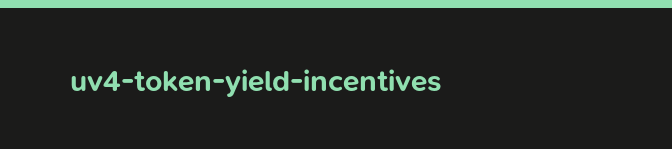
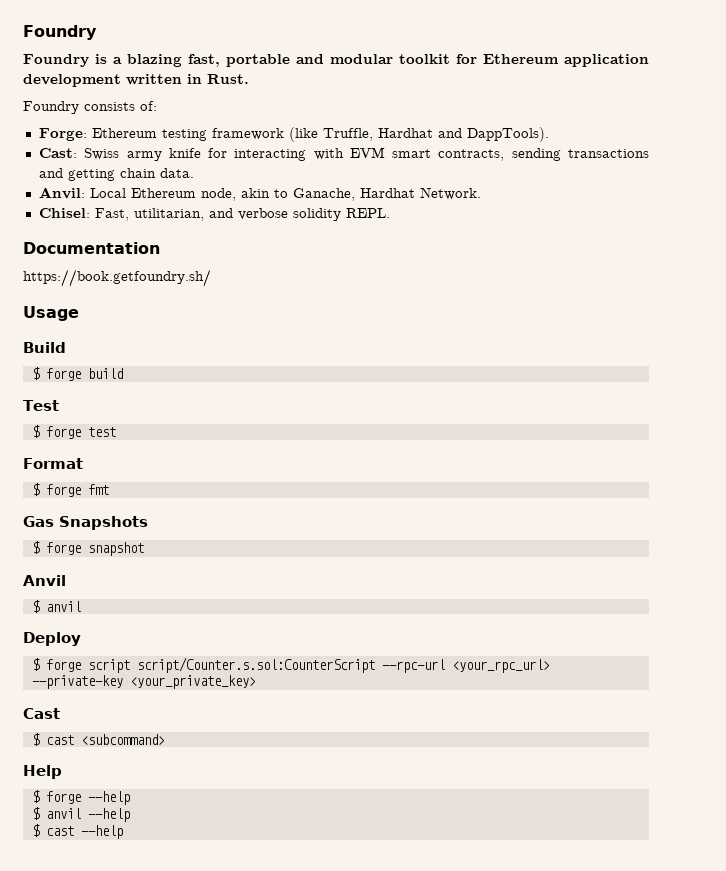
[70,69,441,97] uv4-token-yield-incentives -> [23,25,97,40] [23,54,649,67] [23,74,249,87] [23,101,157,114] [38,127,549,142] [38,147,649,161] [38,168,194,181] [38,187,481,201] [38,208,390,221] [23,242,160,254] [23,269,211,287] [23,306,79,321] [23,342,66,353] [31,367,123,381] [23,400,59,411] [31,425,116,439] [23,458,83,469] [31,483,109,497] [23,516,148,530] [31,541,144,556] [23,575,66,586] [31,600,81,613] [23,632,81,646] [31,657,550,673] [31,675,256,689] [23,708,60,719] [31,733,165,746] [23,765,62,779] [31,790,130,805] [31,807,130,822] [31,824,123,839] Foundry // Foundry is a blazing fast, portable and modular toolkit for Ethereum application development written in Rust. // Foundry consists of: // Forge: Ethereum testing framework (like Truffle, Hardhat and DappTools). // Cast: Swiss army knife for interacting with EVM smart contracts, sending transactions and getting chain data. // Anvil: Local Ethereum node, akin to Ganache, Hardhat Network. // Chisel: Fast, utilitarian, and verbose solidity REPL. // Documentation // https://book.getfoundry.sh/ // Usage // Build // $ forge build // Test // $ forge test // Format // $ forge fmt // Gas Snapshots // $ forge snapshot // Anvil // $ anvil // Deploy // $ forge script script/Counter.s.sol:CounterScript --rpc-url <your_rpc_url> --private-key <your_private_key> // Cast // $ cast <subcommand> // Help // $ forge --help // $ anvil --help // $ cast --help

